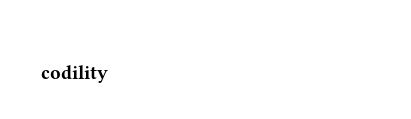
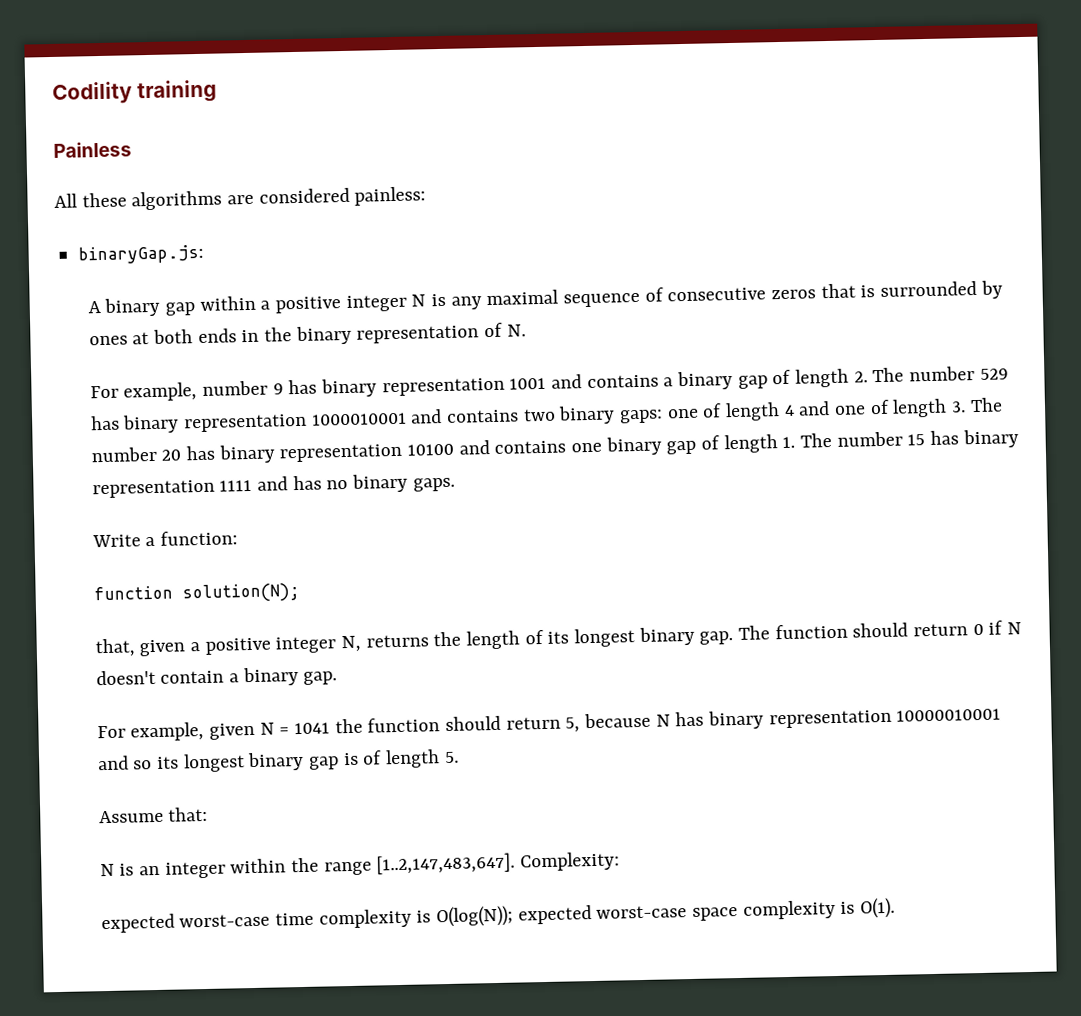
[41,65,108,83] codility -> [52,79,217,105] [53,141,132,158] [54,186,427,211] [78,244,205,265] [87,280,1003,317] [88,322,526,346] [89,366,1009,402] [90,397,1003,434] [90,429,1019,464] [91,473,455,499] [91,530,239,548] [93,582,300,604] [94,620,1023,658] [95,667,338,687] [96,708,1002,742] [97,749,459,773] [98,806,209,824] [99,851,621,879] [100,897,896,934] Codility training // Painless // All these algorithms are considered painless: // binaryGap.js: // A binary gap within a positive integer N is any maximal sequence of consecutive zeros that is surrounded by ones at both ends in the binary representation of N. // For example, number 9 has binary representation 1001 and contains a binary gap of length 2. The number 529 has binary representation 1000010001 and contains two binary gaps: one of length 4 and one of length 3. The number 20 has binary representation 10100 and contains one binary gap of length 1. The number 15 has binary representation 1111 and has no binary gaps. // Write a function: // function solution(N); // that, given a positive integer N, returns the length of its longest binary gap. The function should return 0 if N doesn't contain a binary gap. // For example, given N = 1041 the function should return 5, because N has binary representation 10000010001 and so its longest binary gap is of length 5. // Assume that: // N is an integer within the range [1..2,147,483,647]. Complexity: // expected worst-case time complexity is O(log(N)); expected worst-case space complexity is O(1).

